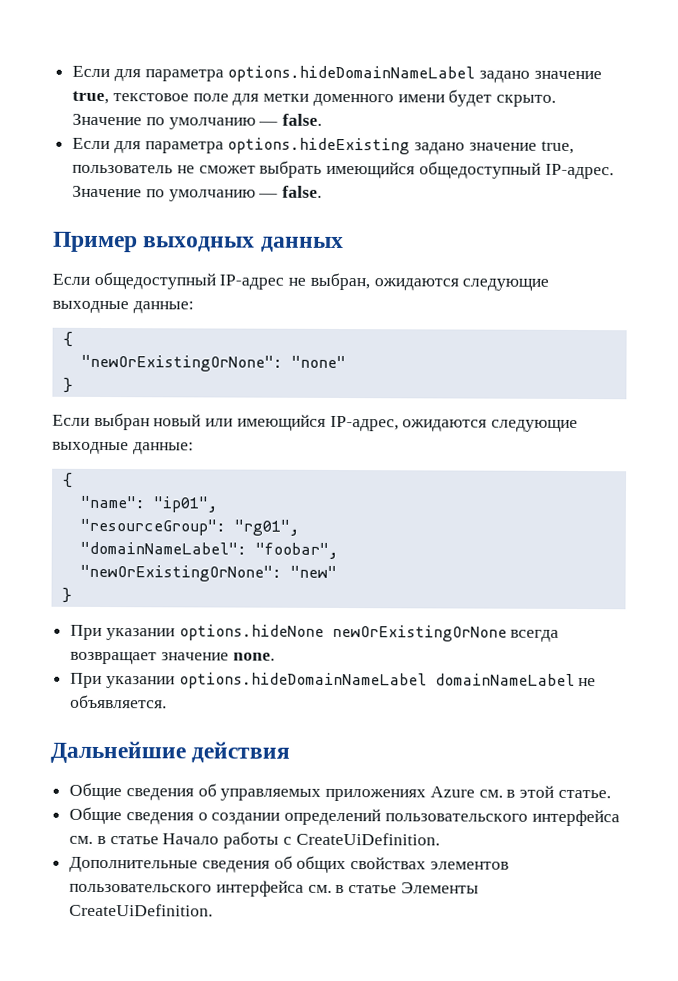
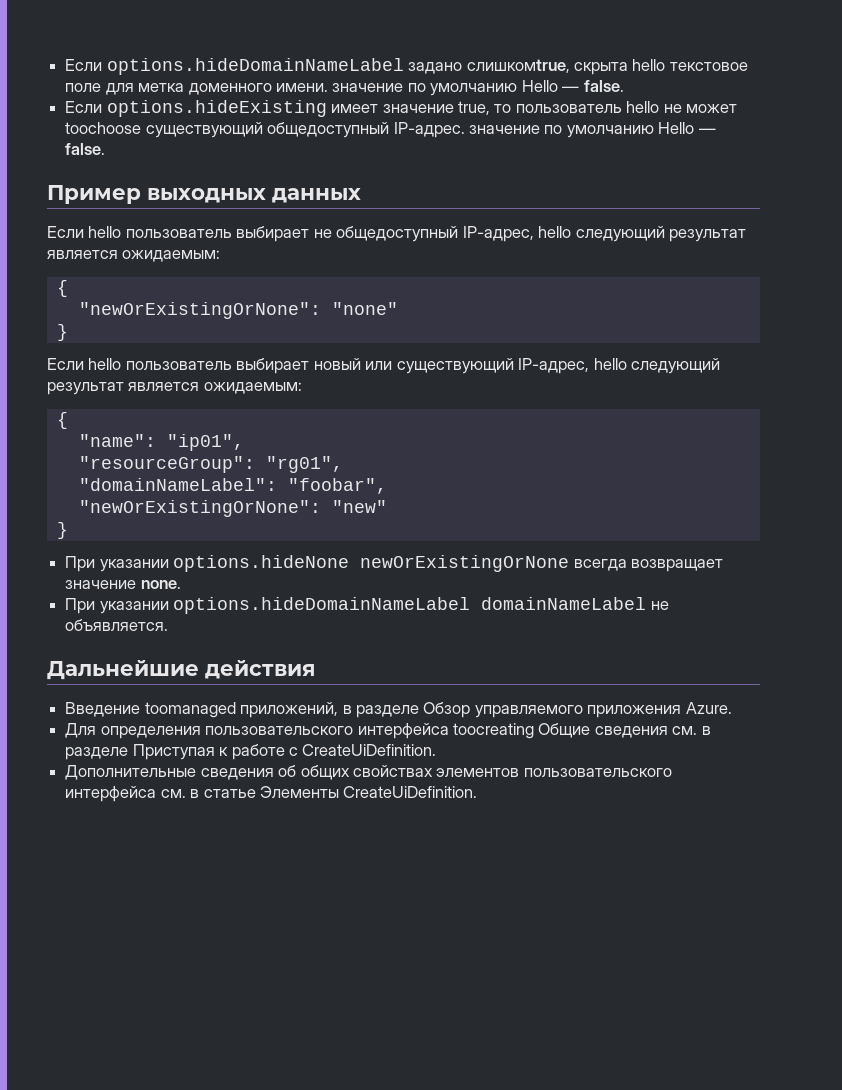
[72,65,602,83] [72,89,557,107] [72,113,256,130] Если для параметра options.hideDomainNameLabel задано значение true, текстовое поле для метки доменного имени будет скрыто. Значение по умолчанию -> [65,58,748,75] [65,80,558,96] Если options.hideDomainNameLabel задано слишкомtrue, скрыта hello текстовое поле для метка доменного имени. значение по умолчанию Hello
[113,137,574,155] [72,160,416,179] для параметра options.hideExisting задано значение true, пользователь не сможет выбрать имеющийся -> [106,100,738,117] [65,122,263,138] options.hideExisting имеет значение true, то пользователь hello не может toochoose существующий
[72,185,256,202] Значение по умолчанию -> [468,122,695,138] значение по умолчанию Hello
[93,271,550,291] [52,300,194,314] общедоступный IP-адрес не выбран, ожидаются следующие выходные данные: -> [88,226,747,242] [47,250,221,262] hello пользователь выбирает не общедоступный IP-адрес, hello следующий результат является ожидаемым:
[93,412,579,433] [52,441,194,455] выбран новый или имеющийся IP-адрес, ожидаются следующие выходные данные: -> [88,358,721,374] [47,382,302,395] hello пользователь выбирает новый или существующий IP-адрес, hello следующий результат является ожидаемым:
[69,782,611,802] [69,806,620,827] [69,831,280,849] Общие сведения об управляемых приложениях Azure см. в этой статье. // Общие сведения о создании определений пользовательского интерфейса см. в статье Начало работы -> [65,702,732,718] [65,723,711,739] [65,744,285,760] Введение toomanaged приложений, в разделе Обзор управляемого приложения Azure. // Для определения пользовательского интерфейса toocreating Общие сведения см. в разделе Приступая к работе

